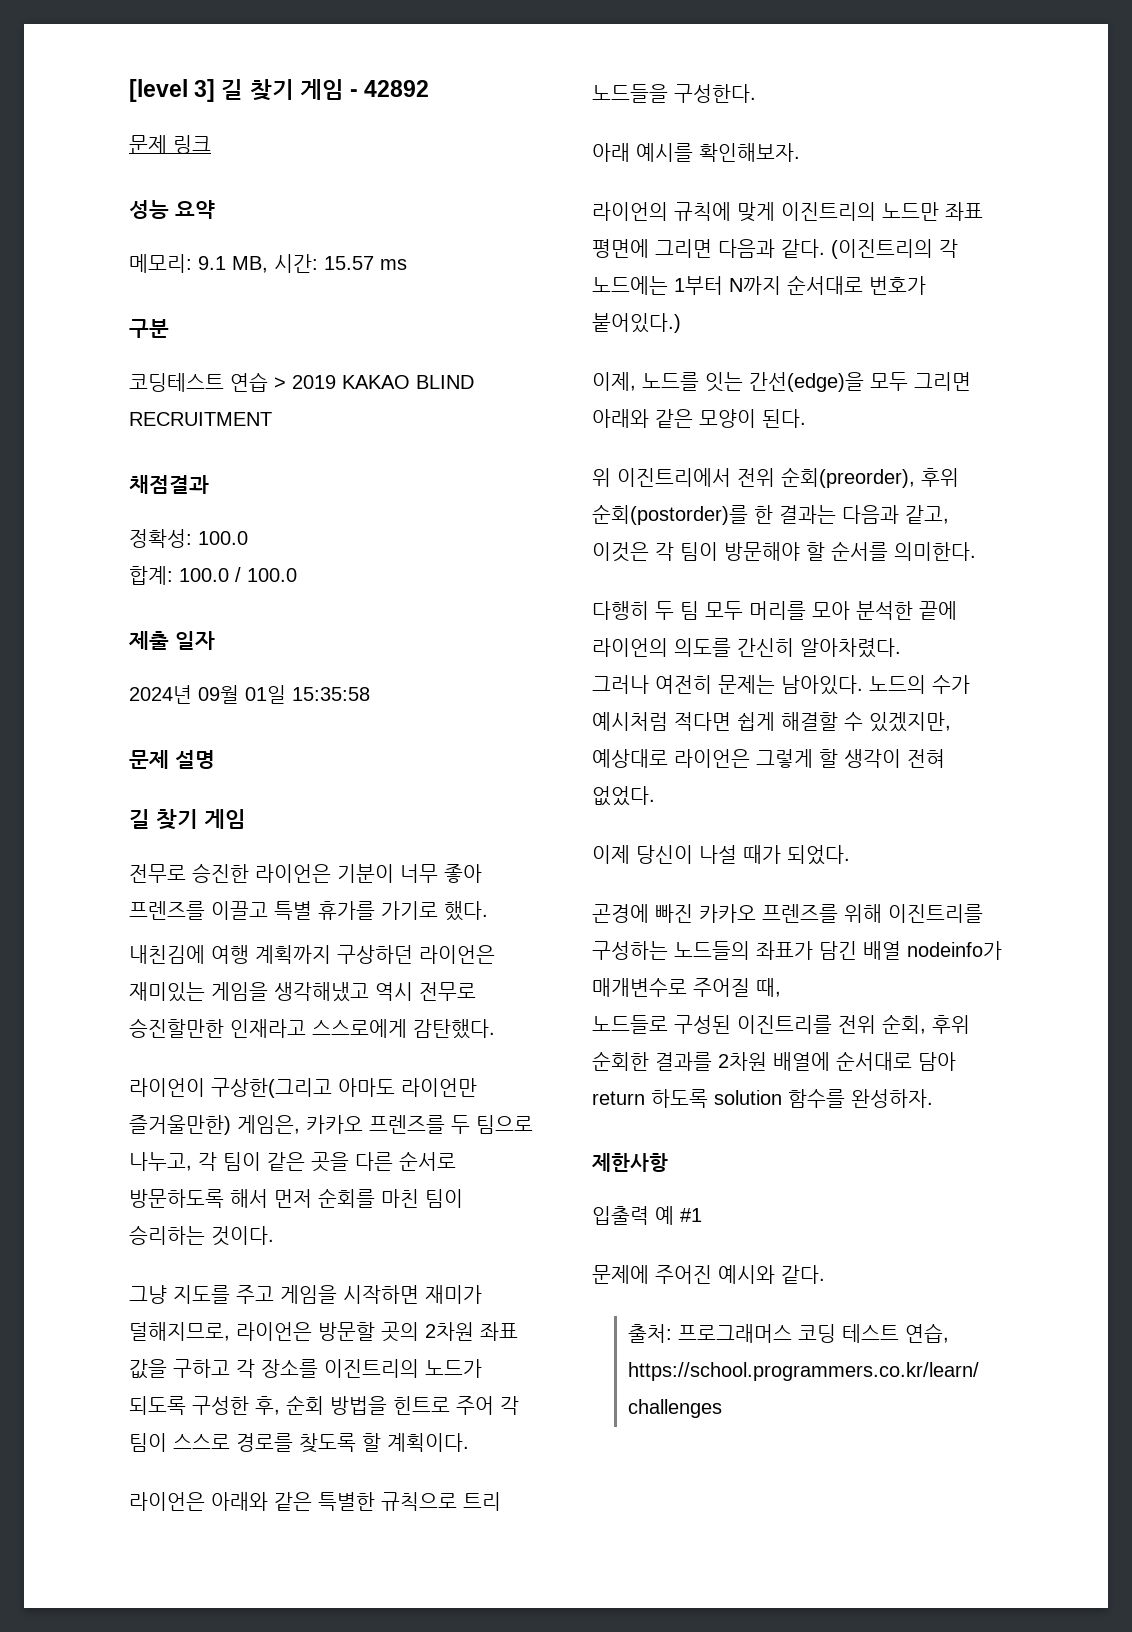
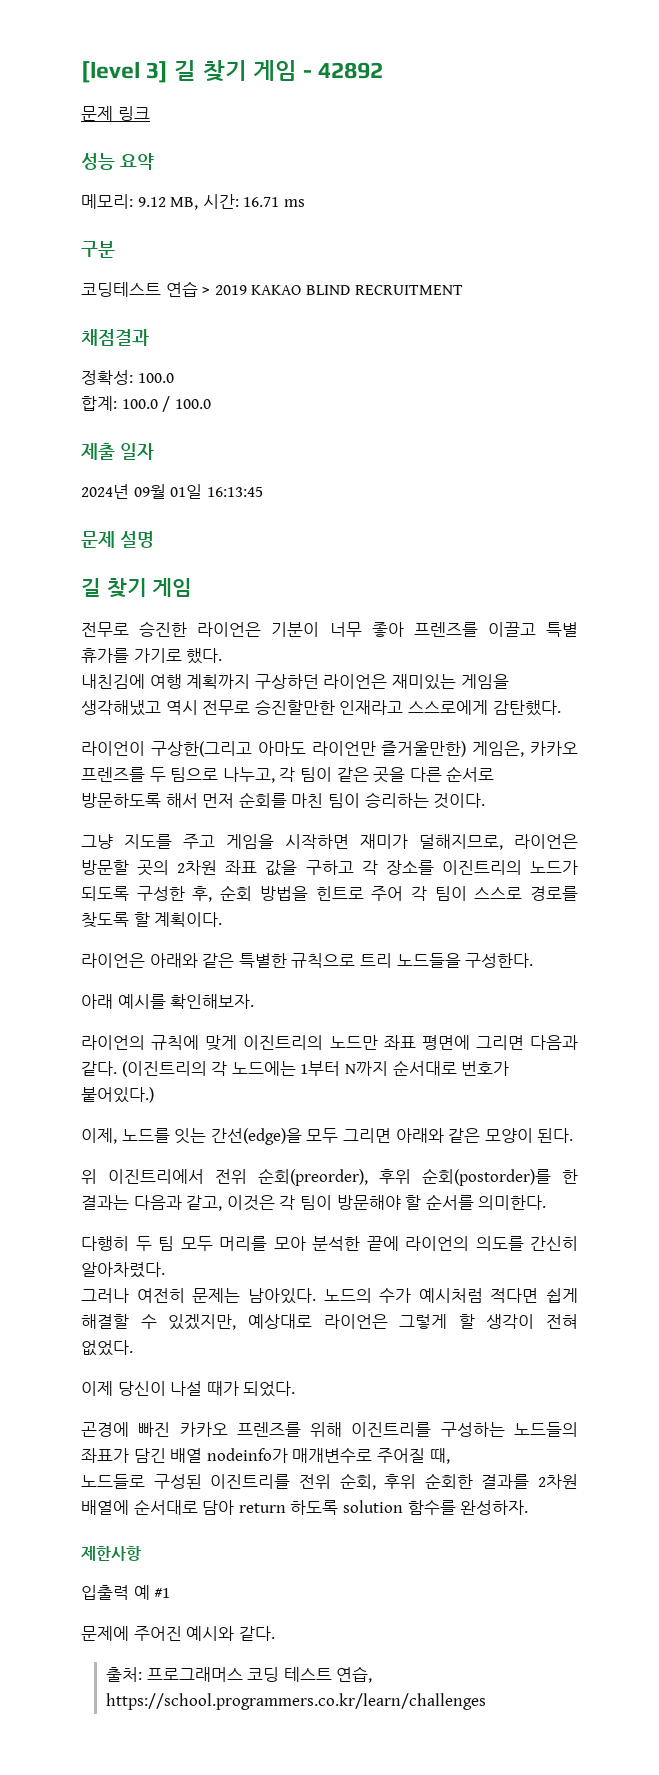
[198,256,226,270] 9.1 -> [137,197,166,207] 9.12
[324,256,374,270] 15.57 -> [243,197,280,207] 16.71
[292,687,370,701] 15:35:58 -> [206,487,263,497] 16:13:45

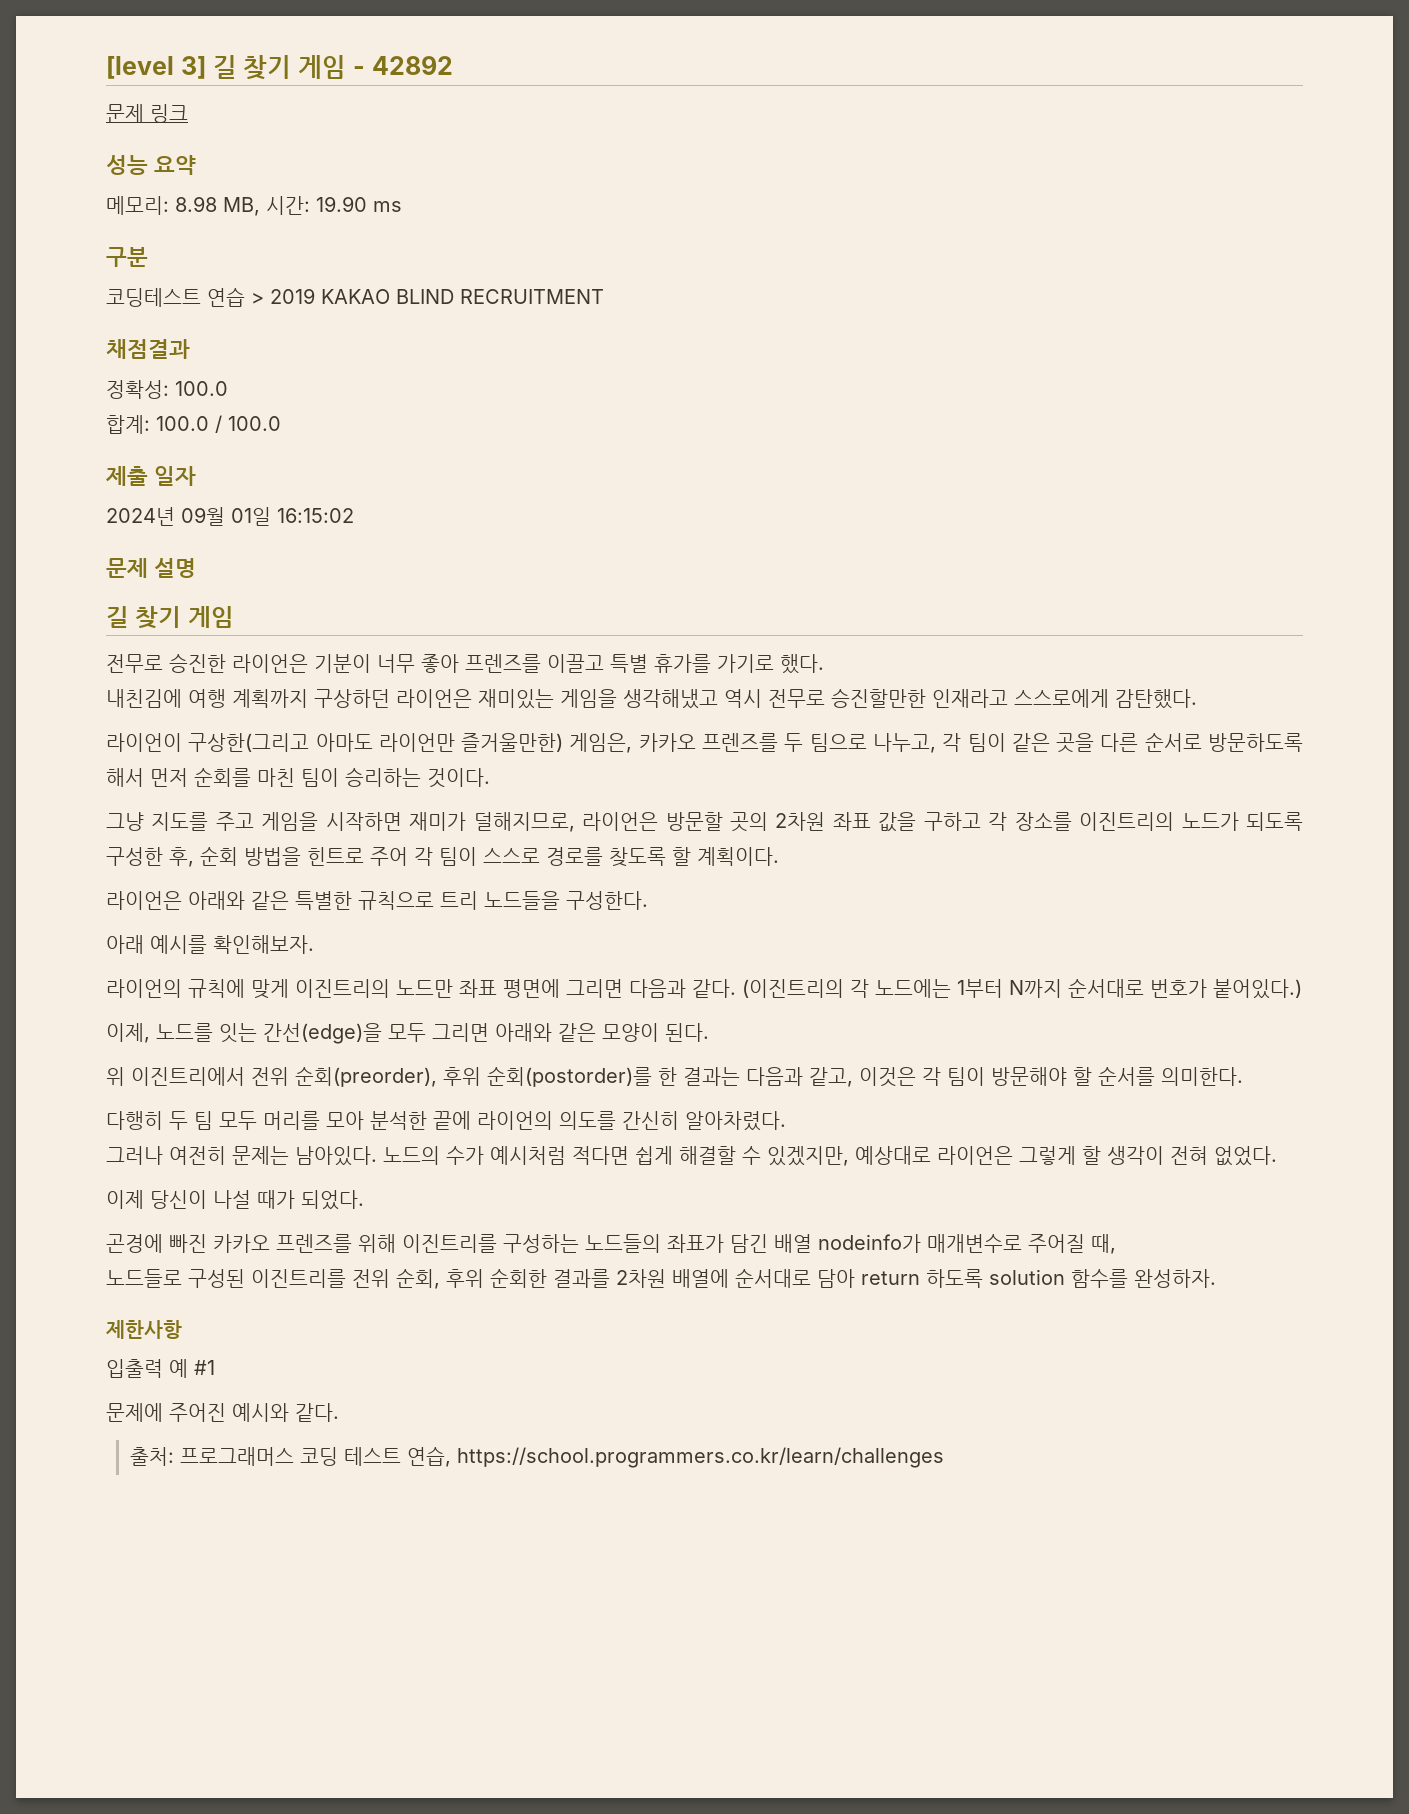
[137,197,166,207] 9.12 -> [175,196,217,212] 8.98
[243,197,280,207] 16.71 -> [316,196,367,212] 19.90
[206,487,263,497] 16:13:45 -> [277,508,354,523] 16:15:02

